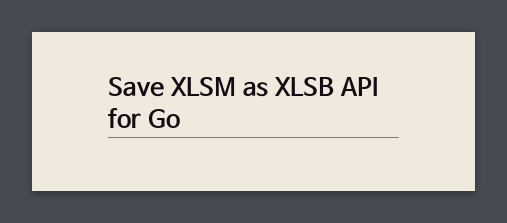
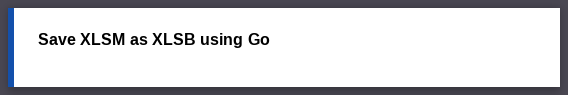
[339,77,378,96] [108,108,141,128] API for -> [200,33,244,48] using

